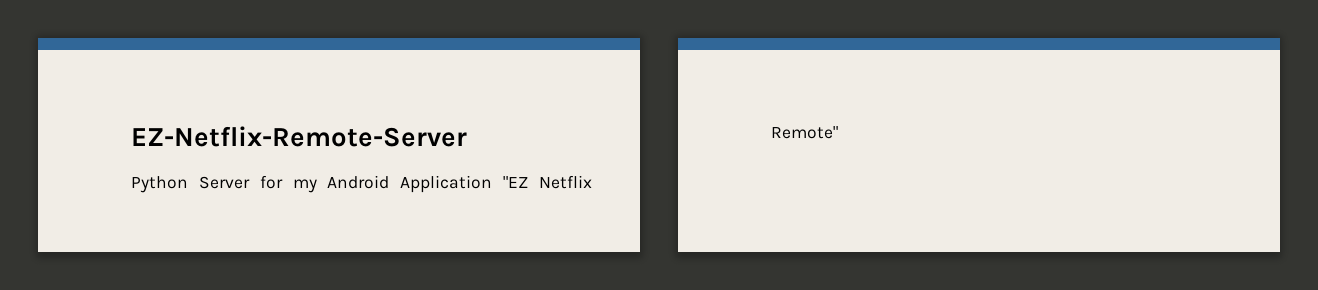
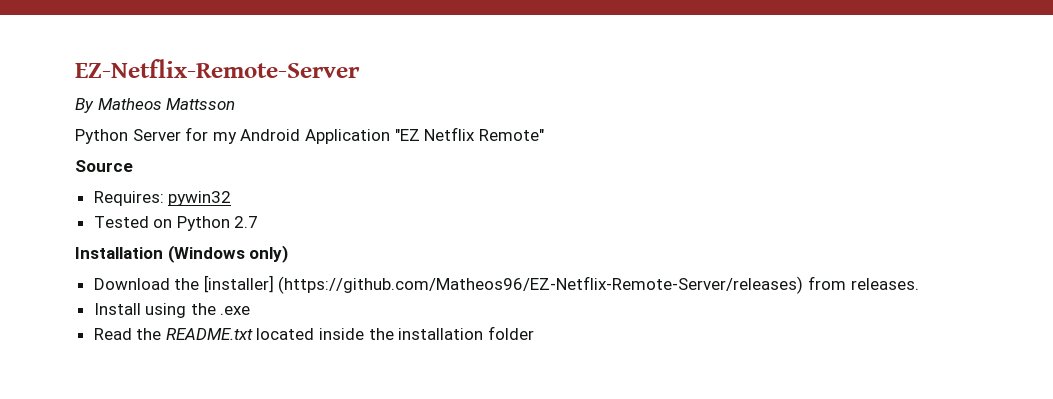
(467, 136) none -> [75,98,236,113] // By Matheos Mattsson
(838, 132) none -> [75,160,133,172] [93,191,232,206] [93,216,259,231] [75,245,289,263] [93,275,919,294] [93,303,251,318] [93,326,534,340] // Source // Requires: pywin32 // Tested on Python 2.7 // Installation (Windows only) // Download the [installer] (https://github.com/Matheos96/EZ-Netflix-Remote-Server/releases) from releases. // Install using the .exe // Read the README.txt located inside the installation folder

